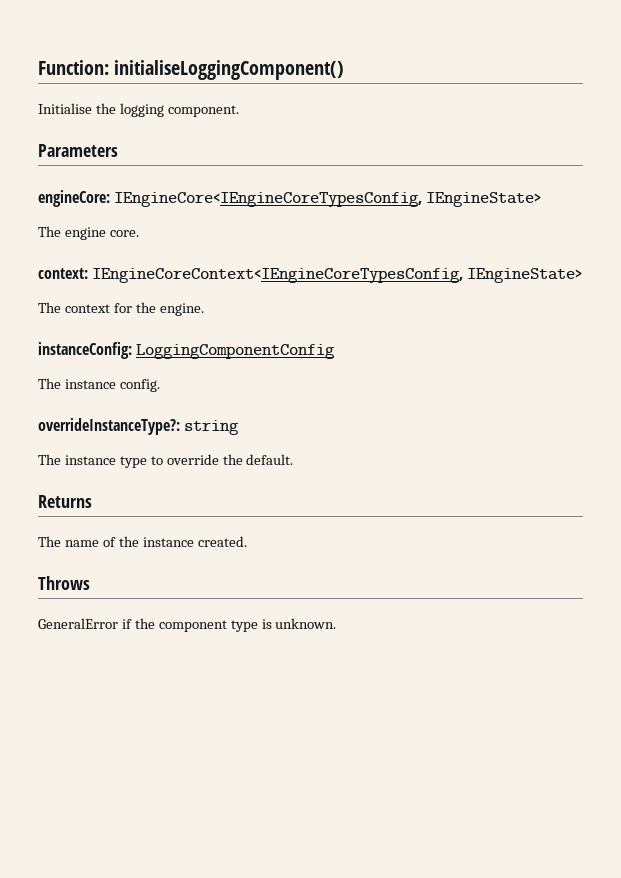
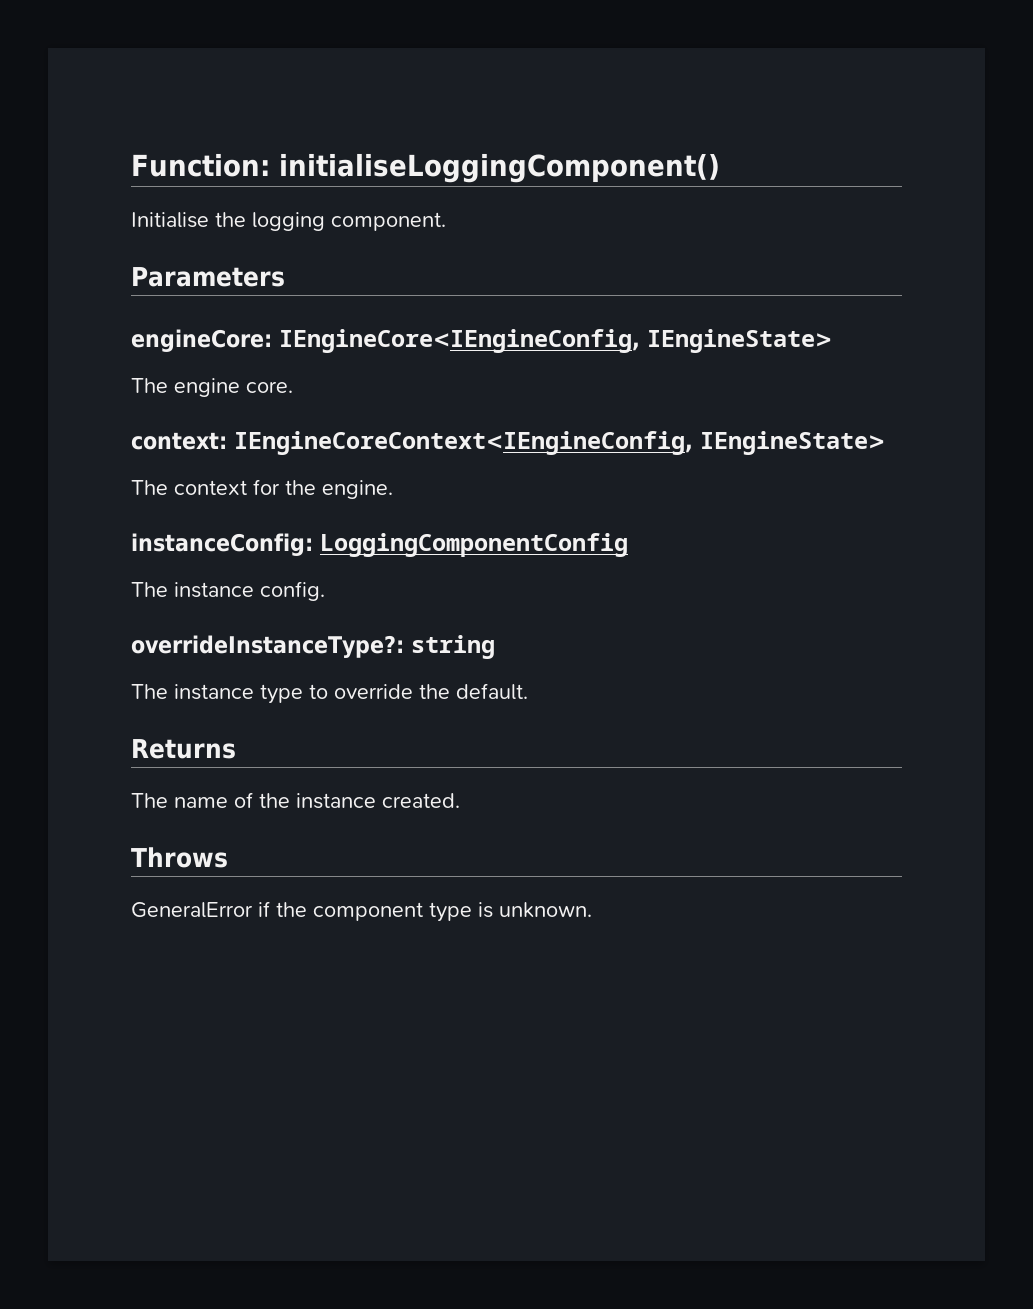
[114,192,423,207] IEngineCore<IEngineCoreTypesConfig, -> [279,329,640,353] IEngineCore<IEngineConfig,
[92,268,464,283] IEngineCoreContext<IEngineCoreTypesConfig, -> [234,431,693,455] IEngineCoreContext<IEngineConfig,

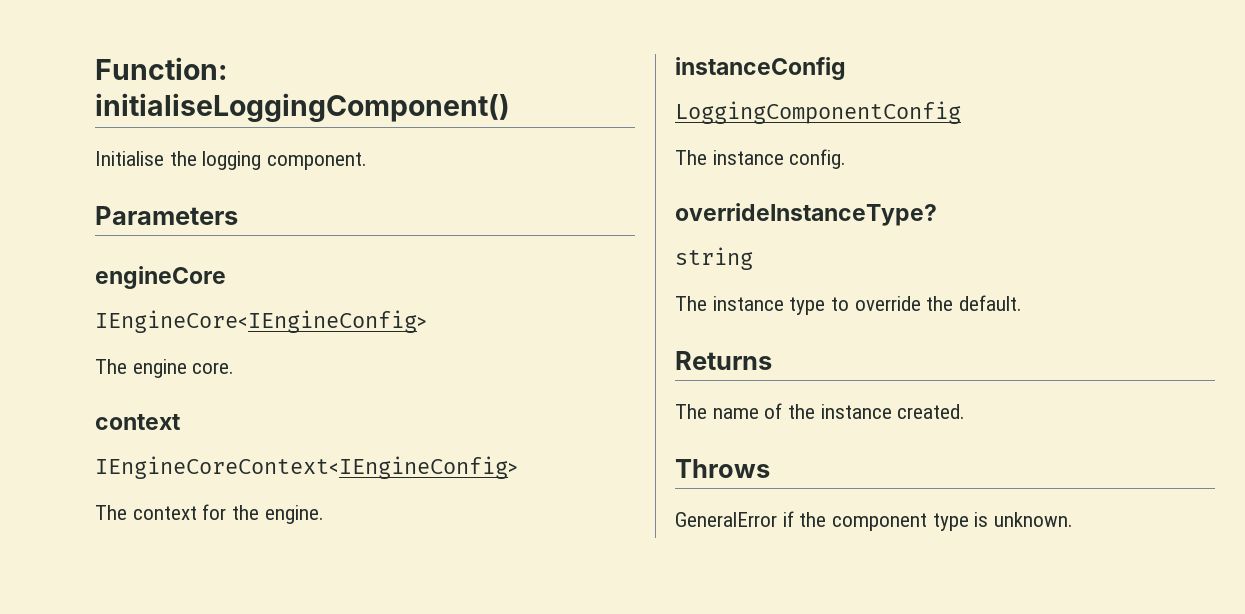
[131,329,832,353] engineCore: IEngineCore<IEngineConfig, IEngineState> -> [95,266,226,289] [95,310,426,333] engineCore // IEngineCore<IEngineConfig>
[131,431,885,455] context: IEngineCoreContext<IEngineConfig, IEngineState> -> [95,414,181,430] [95,456,517,479] context // IEngineCoreContext<IEngineConfig>
[131,533,313,556] instanceConfig: -> [675,57,846,80] instanceConfig //
[131,635,404,658] overrideInstanceType?: -> [675,203,937,226] overrideInstanceType? //

